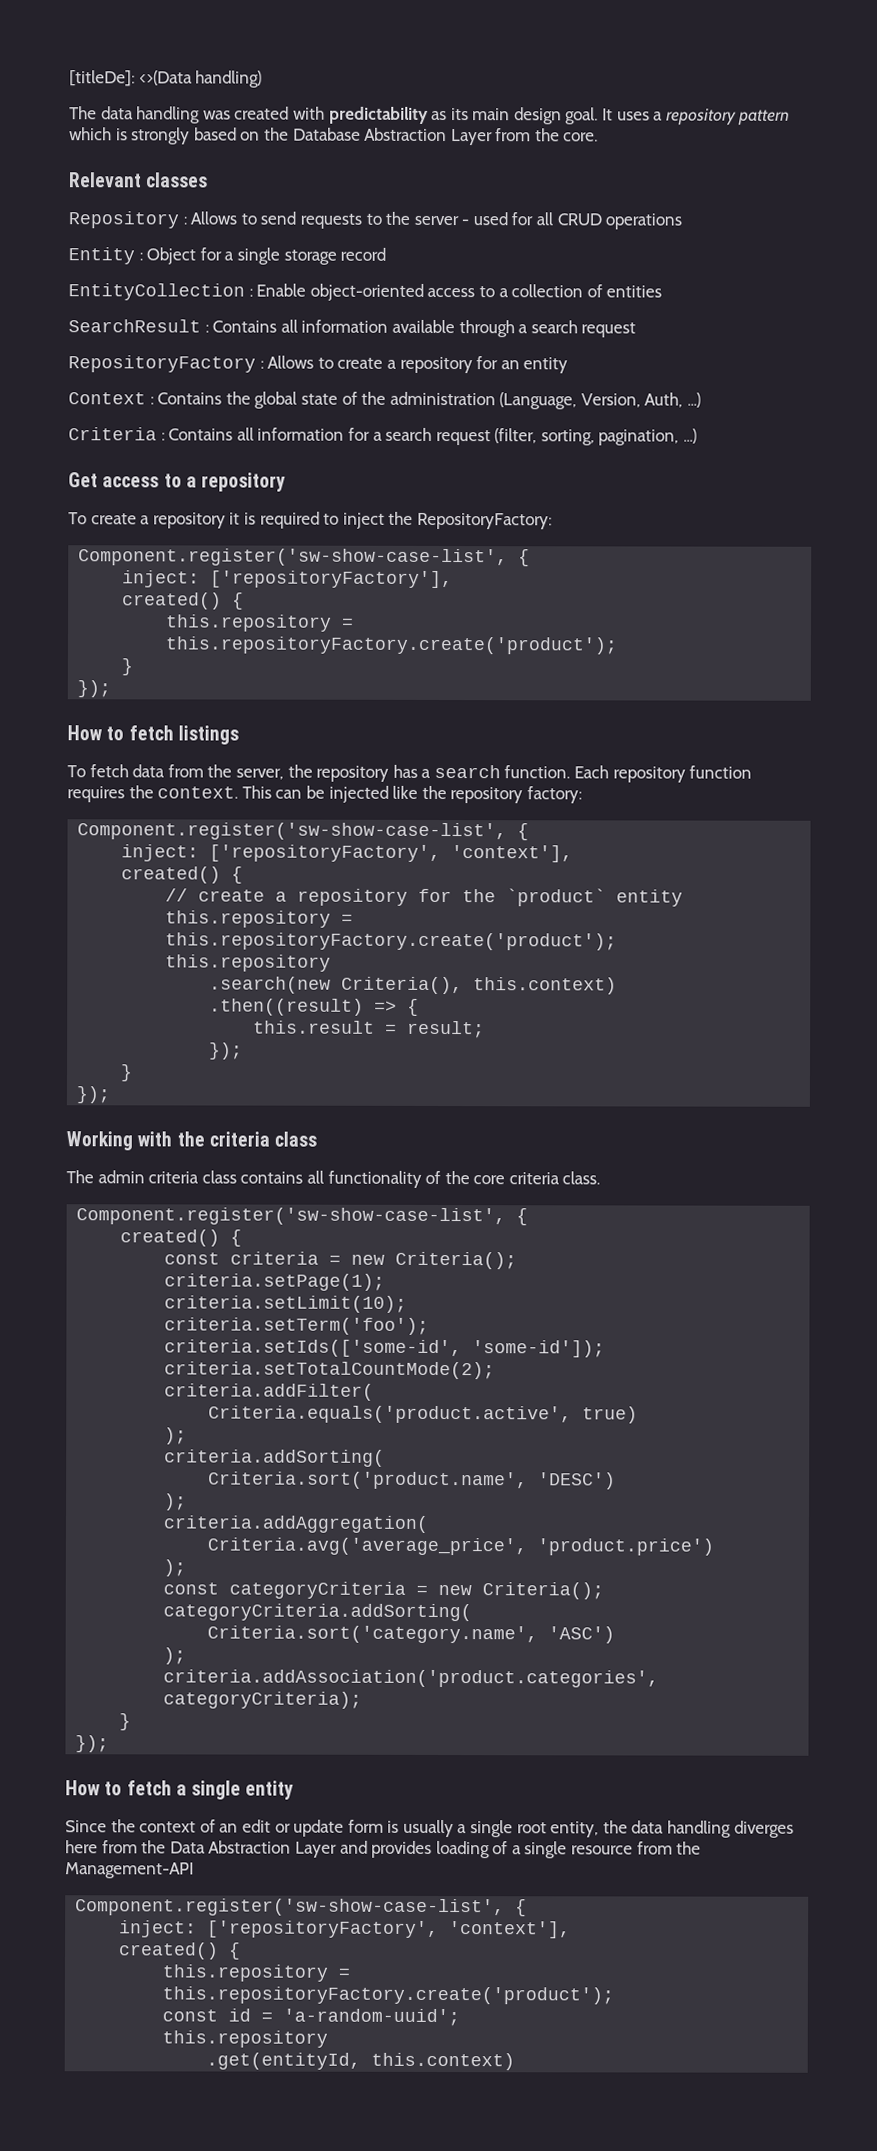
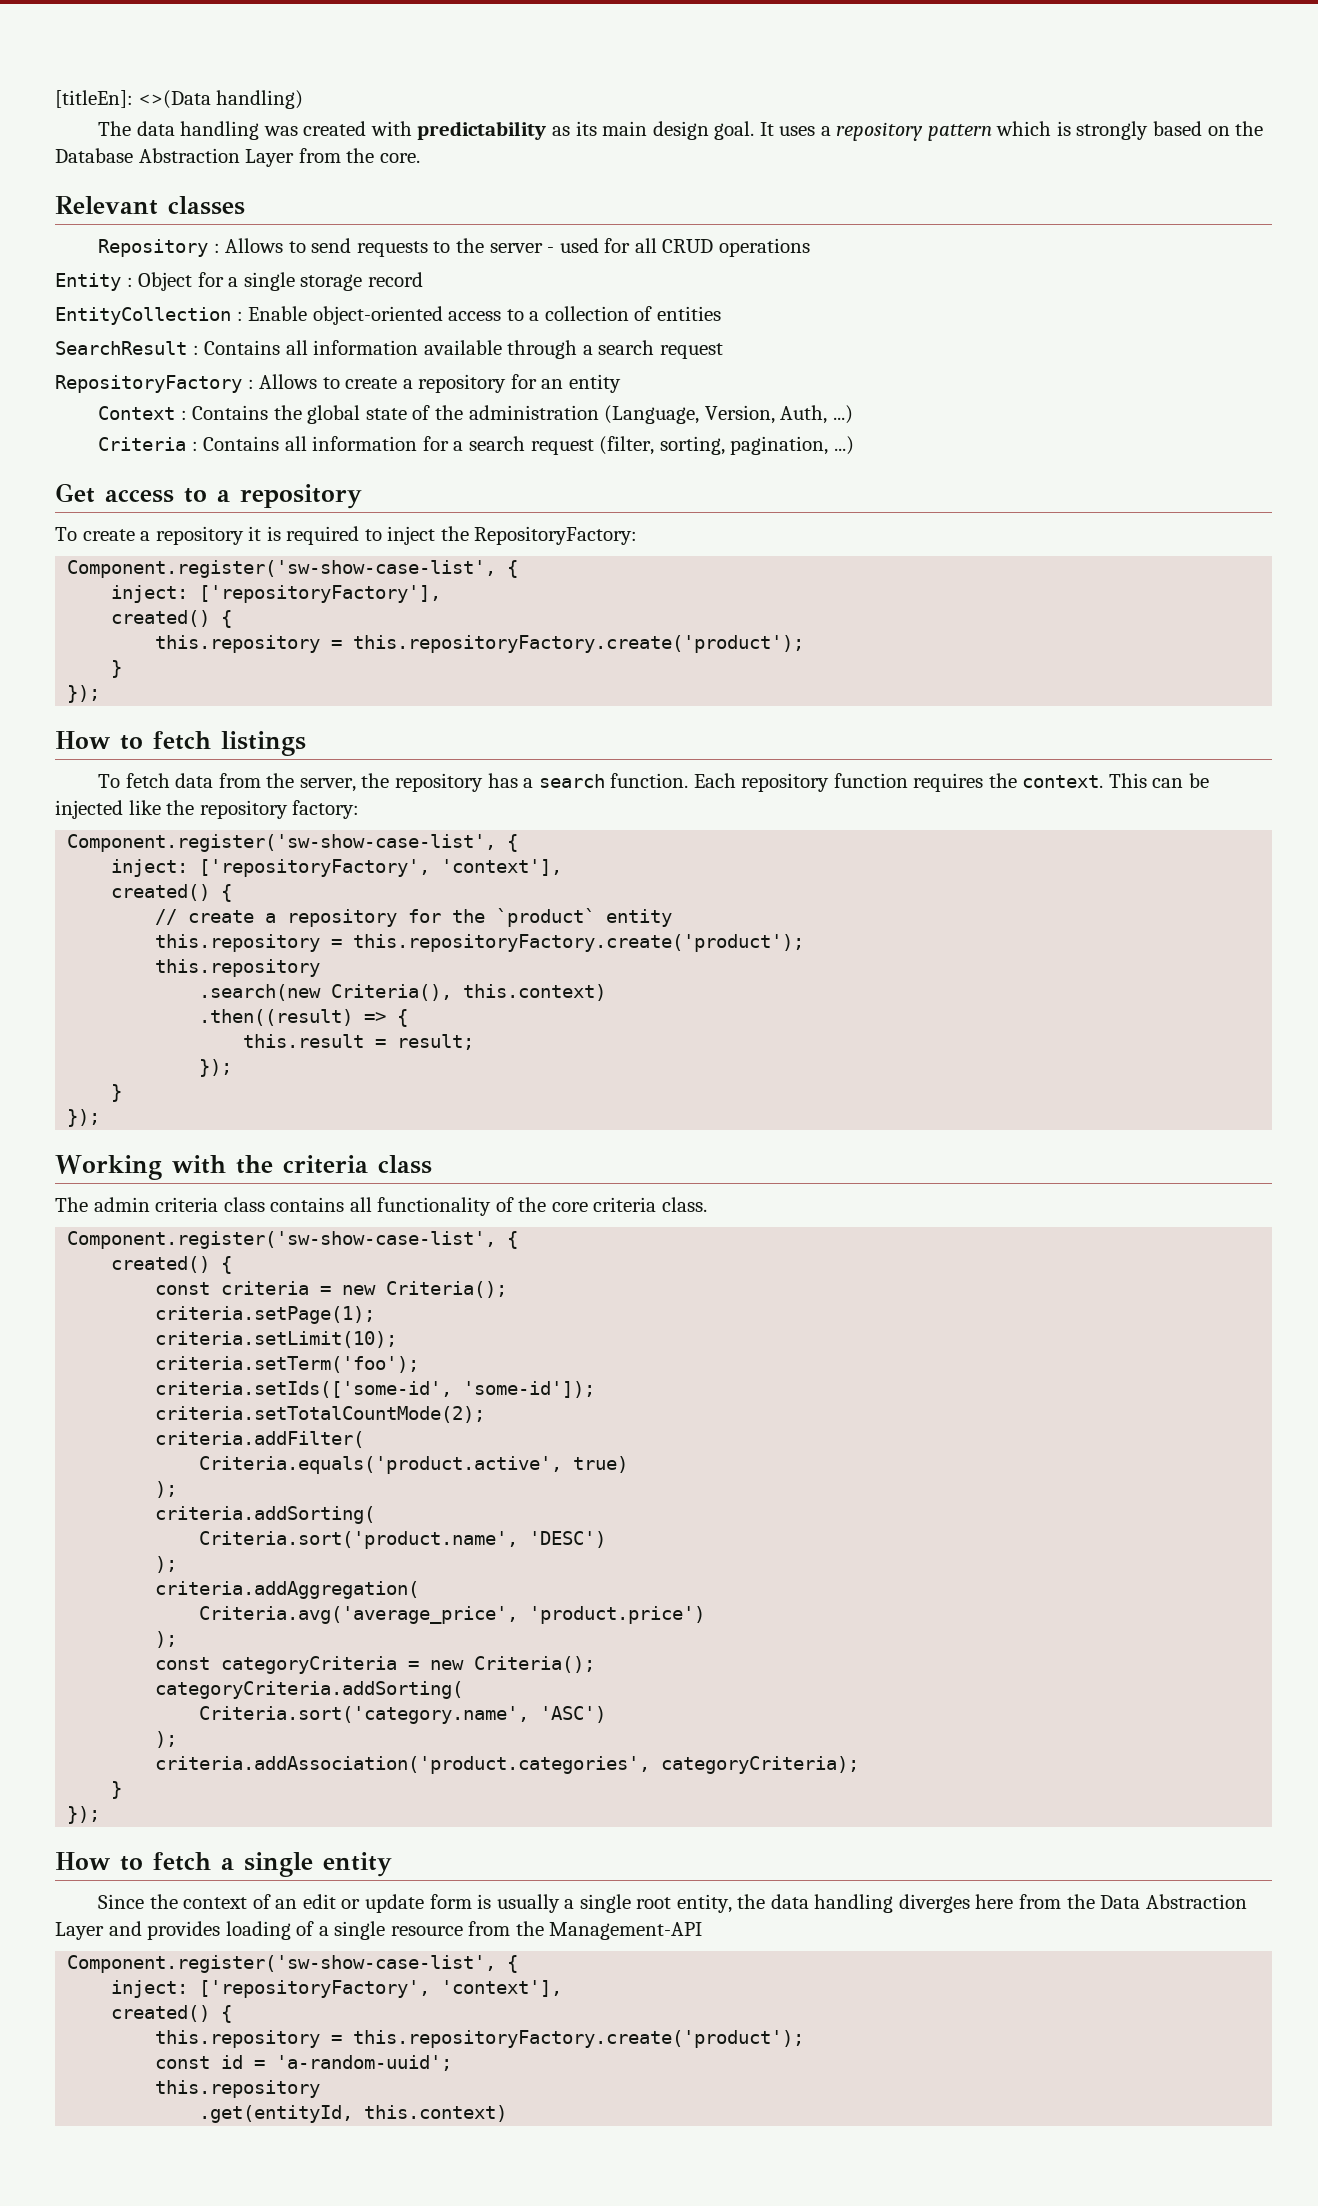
[69,70,135,87] [titleDe]: -> [55,90,133,108] [titleEn]:

